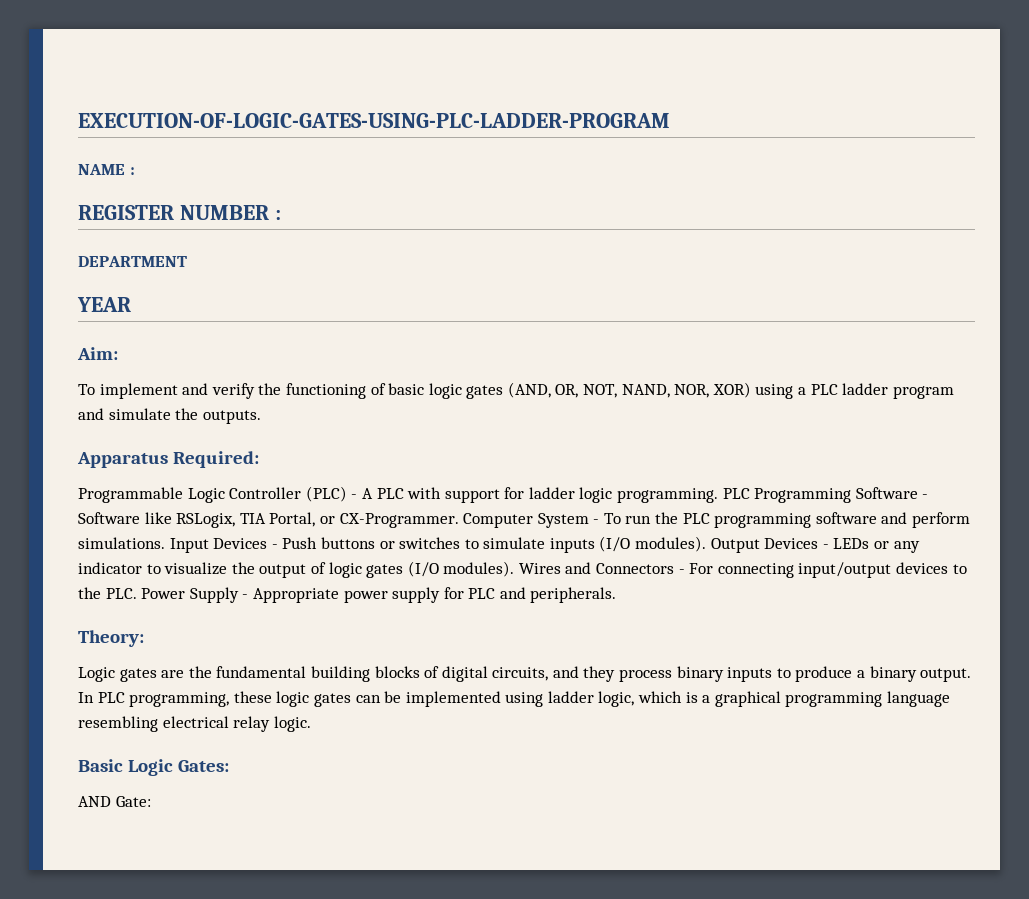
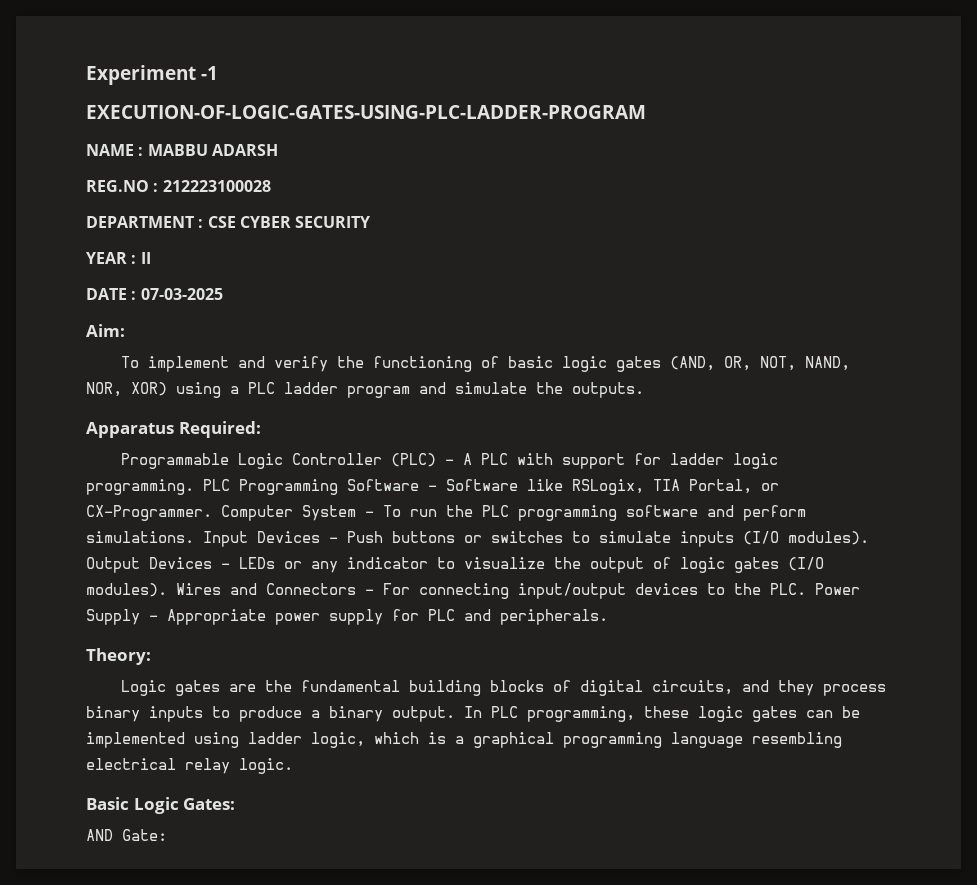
(78, 120) none -> [86,65,218,85] Experiment -1 //
[78,205,281,220] // REGISTER NUMBER : -> [147,144,278,156] [86,180,271,192] MABBU ADARSH // REG.NO : 212223100028
[77,297,131,312] // YEAR -> [198,216,371,228] [86,252,151,264] [86,288,223,300] : CSE CYBER SECURITY // YEAR : II // DATE : 07-03-2025

